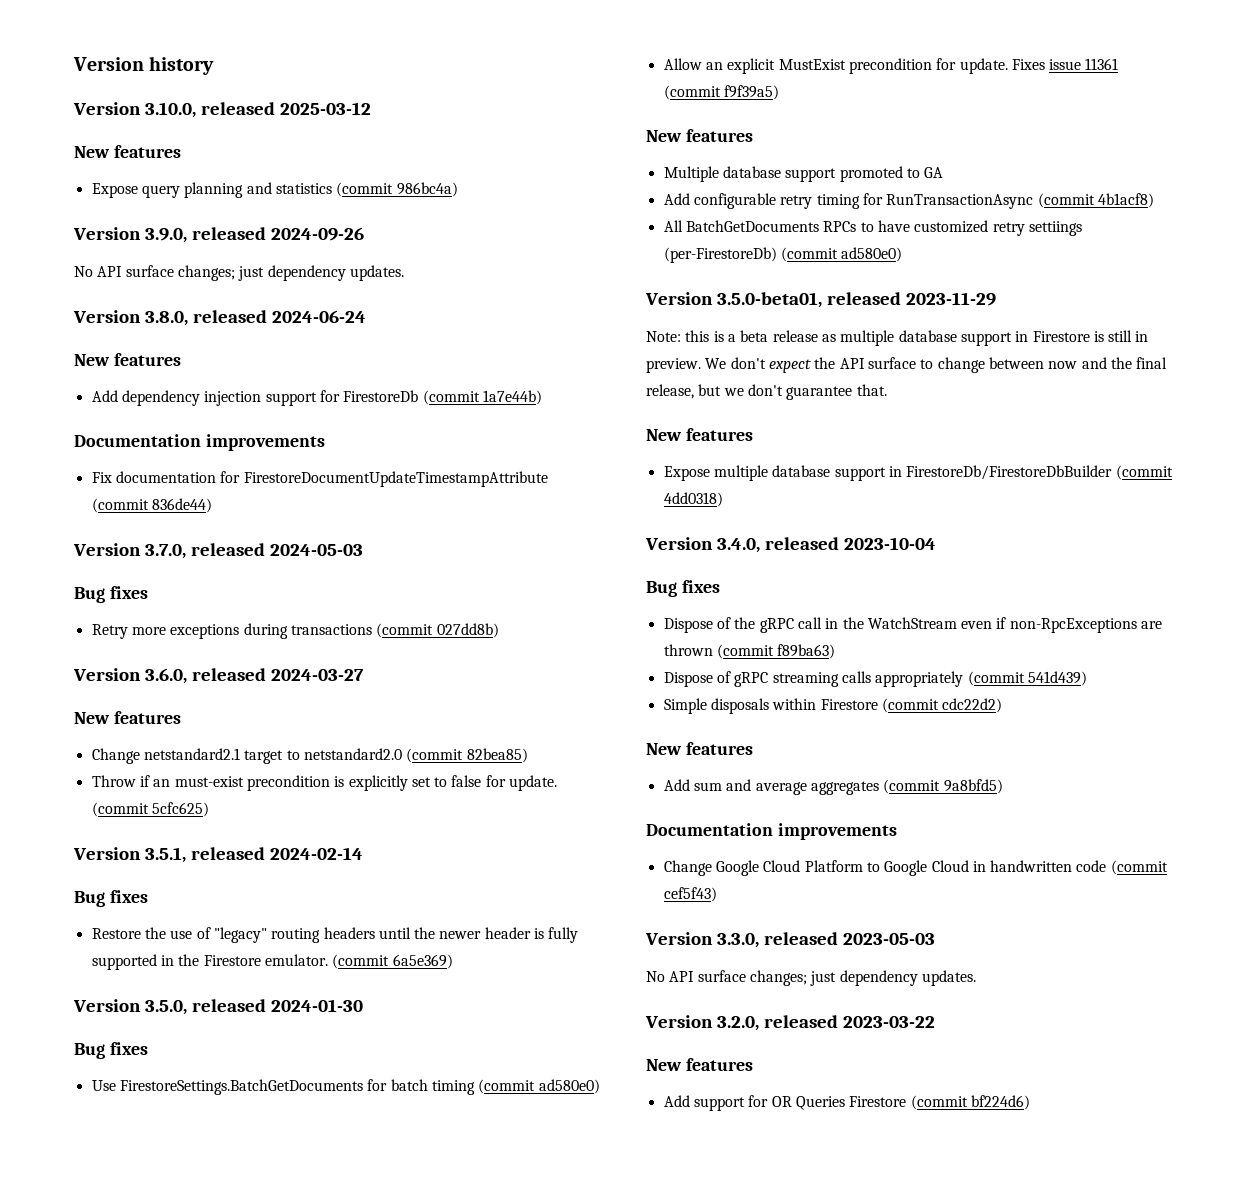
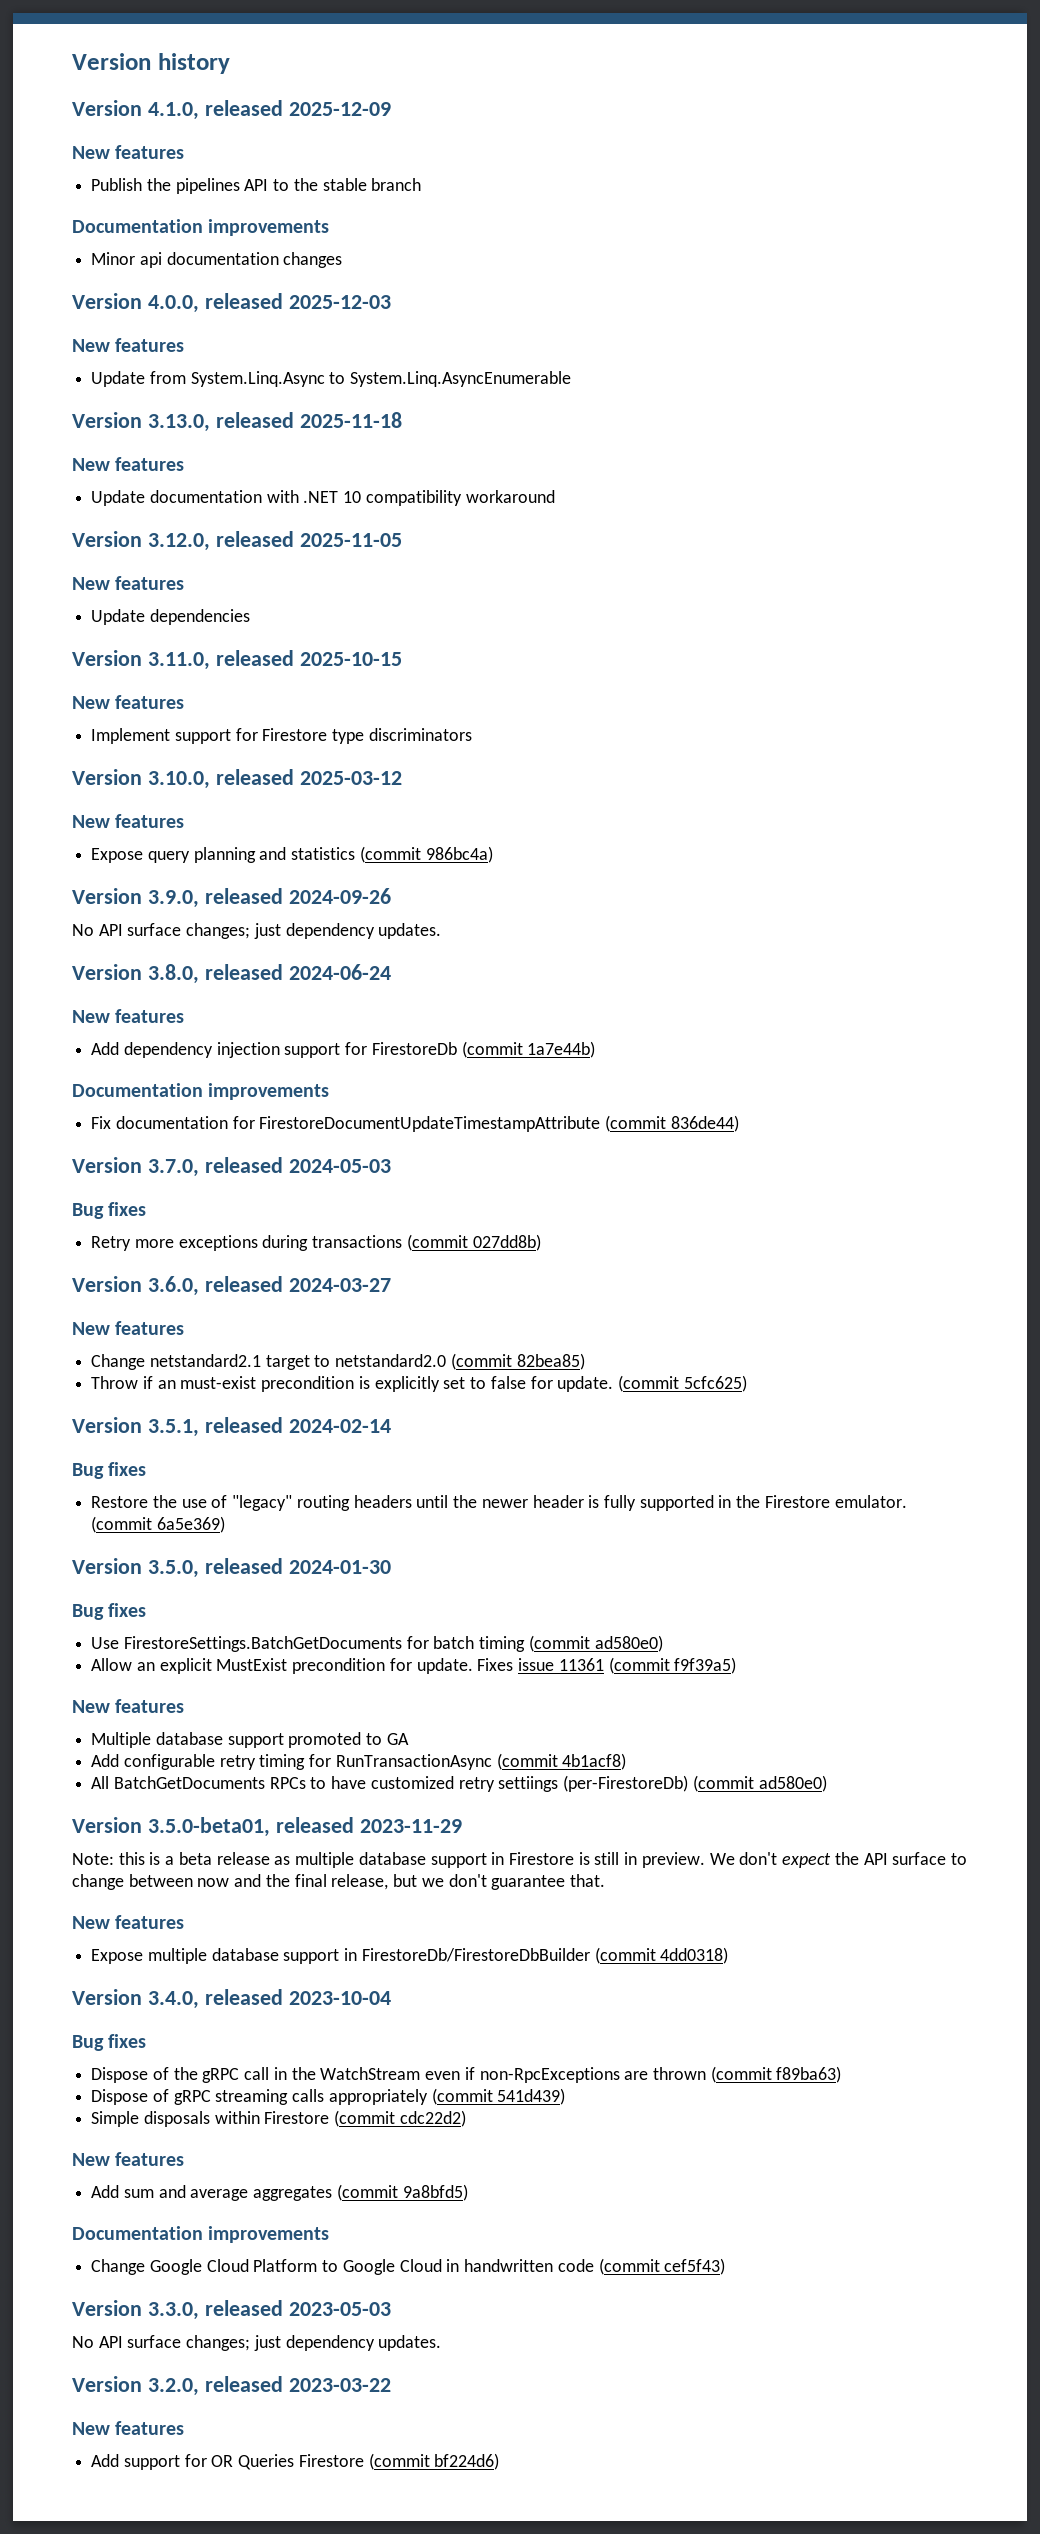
(215, 65) none -> [72,100,391,120] [72,145,185,159] [91,178,422,194] [72,219,330,236] [91,252,343,268] [72,293,391,313] [72,338,185,352] [91,371,572,387] [72,412,402,432] [72,457,185,471] [91,490,555,506] [72,531,402,551] [72,576,185,590] [91,609,250,625] [72,650,402,670] [72,695,185,709] [91,728,472,744] // Version 4.1.0, released 2025-12-09 // New features // Publish the pipelines API to the stable branch // Documentation improvements // Minor api documentation changes // Version 4.0.0, released 2025-12-03 // New features // Update from System.Linq.Async to System.Linq.AsyncEnumerable // Version 3.13.0, released 2025-11-18 // New features // Update documentation with .NET 10 compatibility workaround // Version 3.12.0, released 2025-11-05 // New features // Update dependencies // Version 3.11.0, released 2025-10-15 // New features // Implement support for Firestore type discriminators

